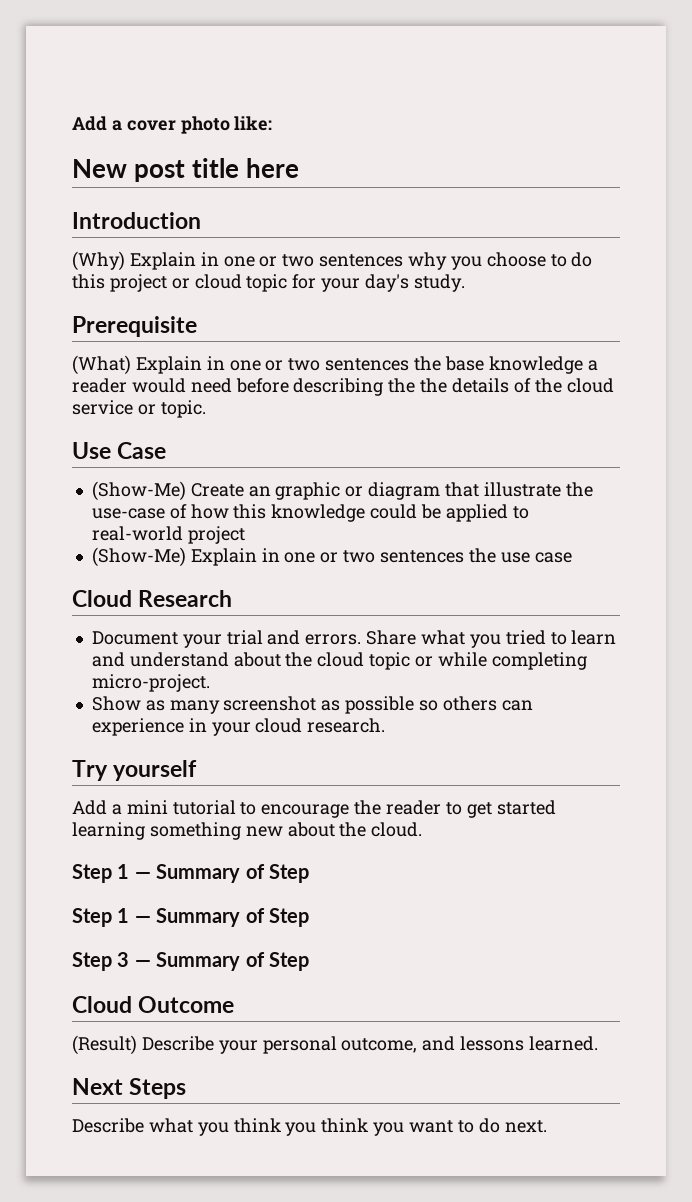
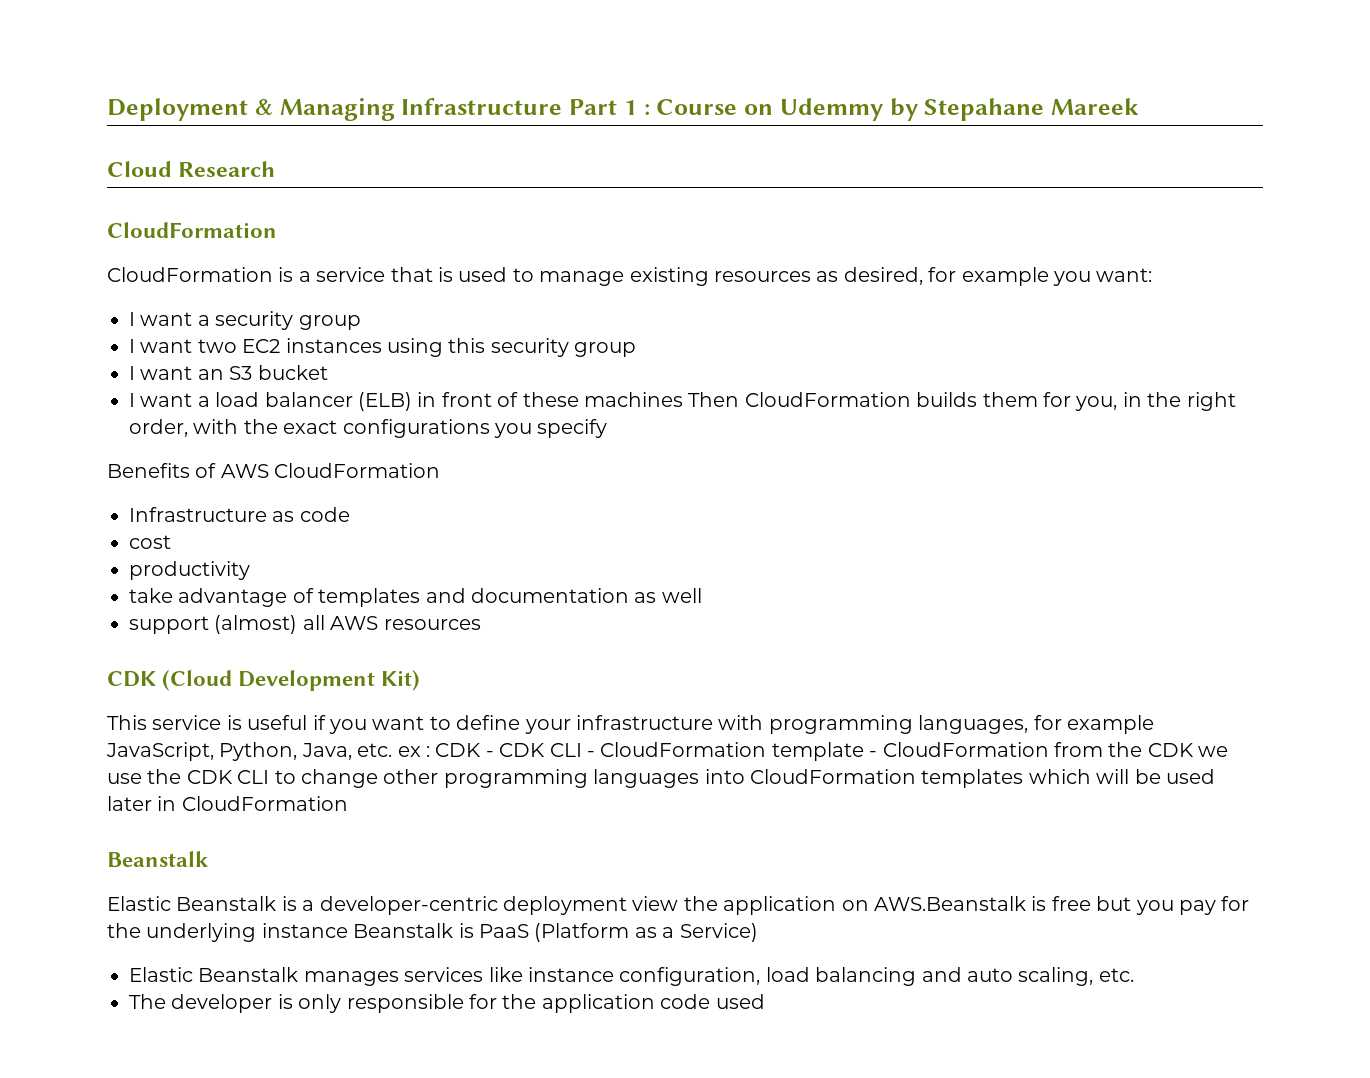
[72,116,273,134] [72,158,299,182] [72,212,201,229] [72,251,593,271] [72,274,465,292] [72,316,197,337] [72,355,598,375] [72,378,614,396] [72,400,206,418] [72,442,167,459] [91,481,593,501] [91,504,529,522] [91,526,245,544] [91,547,572,567] [72,590,233,607] [91,630,617,648] [91,652,587,670] [91,674,210,692] [91,696,533,714] [91,718,386,736] [72,760,198,781] [72,800,556,818] [72,822,423,840] [72,864,309,883] [72,908,309,927] [72,952,309,971] [72,996,235,1013] [72,1035,599,1055] [72,1078,187,1099] [72,1118,547,1136] Add a cover photo like: // New post title here // Introduction // (Why) Explain in one or two sentences why you choose to do this project or cloud topic for your day's study. // Prerequisite // (What) Explain in one or two sentences the base knowledge a reader would need before describing the the details of the cloud service or topic. // Use Case // (Show-Me) Create an graphic or diagram that illustrate the use-case of how this knowledge could be applied to real-world project // (Show-Me) Explain in one or two sentences the use case // Cloud Research // Document your trial and errors. Share what you tried to learn and understand about the cloud topic or while completing micro-project. // Show as many screenshot as possible so others can experience in your cloud research. // Try yourself // Add a mini tutorial to encourage the reader to get started learning something new about the cloud. // Step 1 — Summary of Step // Step 1 — Summary of Step // Step 3 — Summary of Step // Cloud Outcome // (Result) Describe your personal outcome, and lessons learned. // Next Steps // Describe what you think you think you want to do next. -> [107,98,1139,121] [107,161,276,177] [107,222,277,238] [107,267,1153,286] [129,311,361,330] [129,338,637,357] [129,365,328,380] [129,392,1236,411] [129,419,608,438] [107,463,441,478] [129,507,350,522] [129,535,171,549] [129,561,250,580] [129,588,702,607] [129,615,481,634] [107,670,421,691] [107,715,1154,734] [106,742,1229,761] [107,769,1215,788] [107,796,348,811] [107,851,208,867] [107,896,1250,915] [107,923,758,942] [129,967,1134,986] [129,994,765,1013] Deployment & Managing Infrastructure Part 1 : Course on Udemmy by Stepahane Mareek // Cloud Research // CloudFormation // CloudFormation is a service that is used to manage existing resources as desired, for example you want: // I want a security group // I want two EC2 instances using this security group // I want an S3 bucket // I want a load balancer (ELB) in front of these machines Then CloudFormation builds them for you, in the right order, with the exact configurations you specify // Benefits of AWS CloudFormation // Infrastructure as code // cost // productivity // take advantage of templates and documentation as well // support (almost) all AWS resources // CDK (Cloud Development Kit) // This service is useful if you want to define your infrastructure with programming languages, for example JavaScript, Python, Java, etc. ex : CDK - CDK CLI - CloudFormation template - CloudFormation from the CDK we use the CDK CLI to change other programming languages into CloudFormation templates which will be used later in CloudFormation // Beanstalk // Elastic Beanstalk is a developer-centric deployment view the application on AWS.Beanstalk is free but you pay for the underlying instance Beanstalk is PaaS (Platform as a Service) // Elastic Beanstalk manages services like instance configuration, load balancing and auto scaling, etc. // The developer is only responsible for the application code used

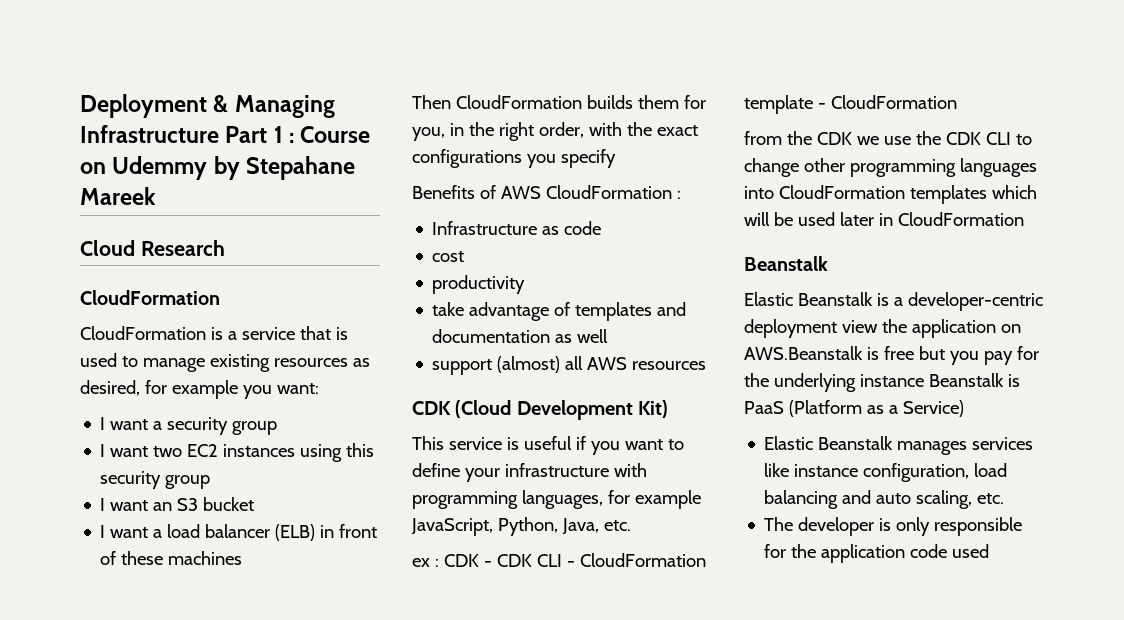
(683, 399) none -> (243, 558) //
(441, 470) none -> [676,191,681,199] :
(393, 750) none -> (631, 525) //
(1049, 749) none -> (957, 102) //

